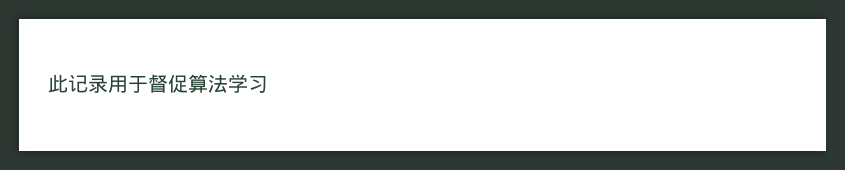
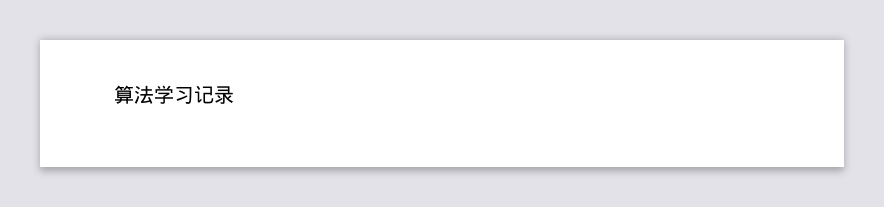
[48,74,188,93] 此记录用于督促 -> (114, 94) none
(268, 84) none -> [194,85,234,104] 记录

